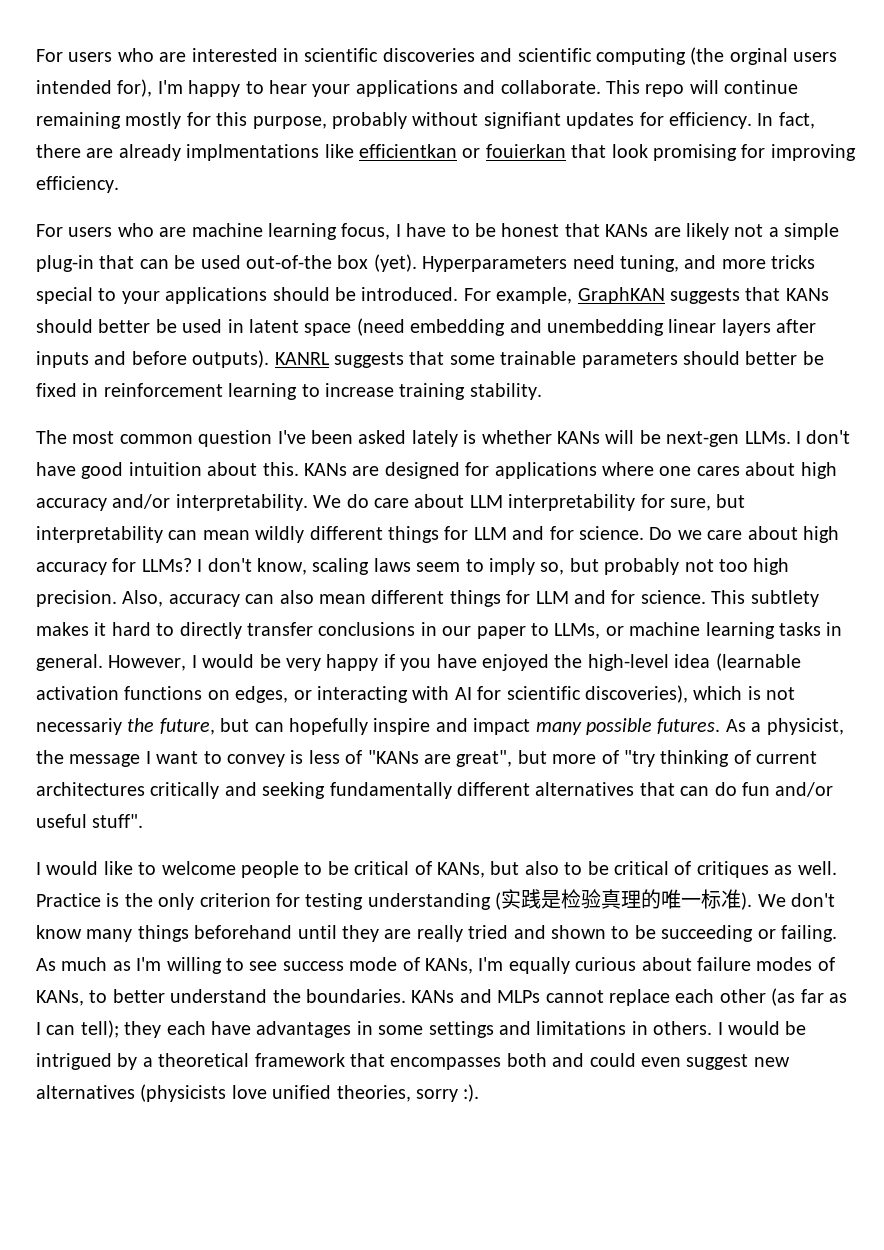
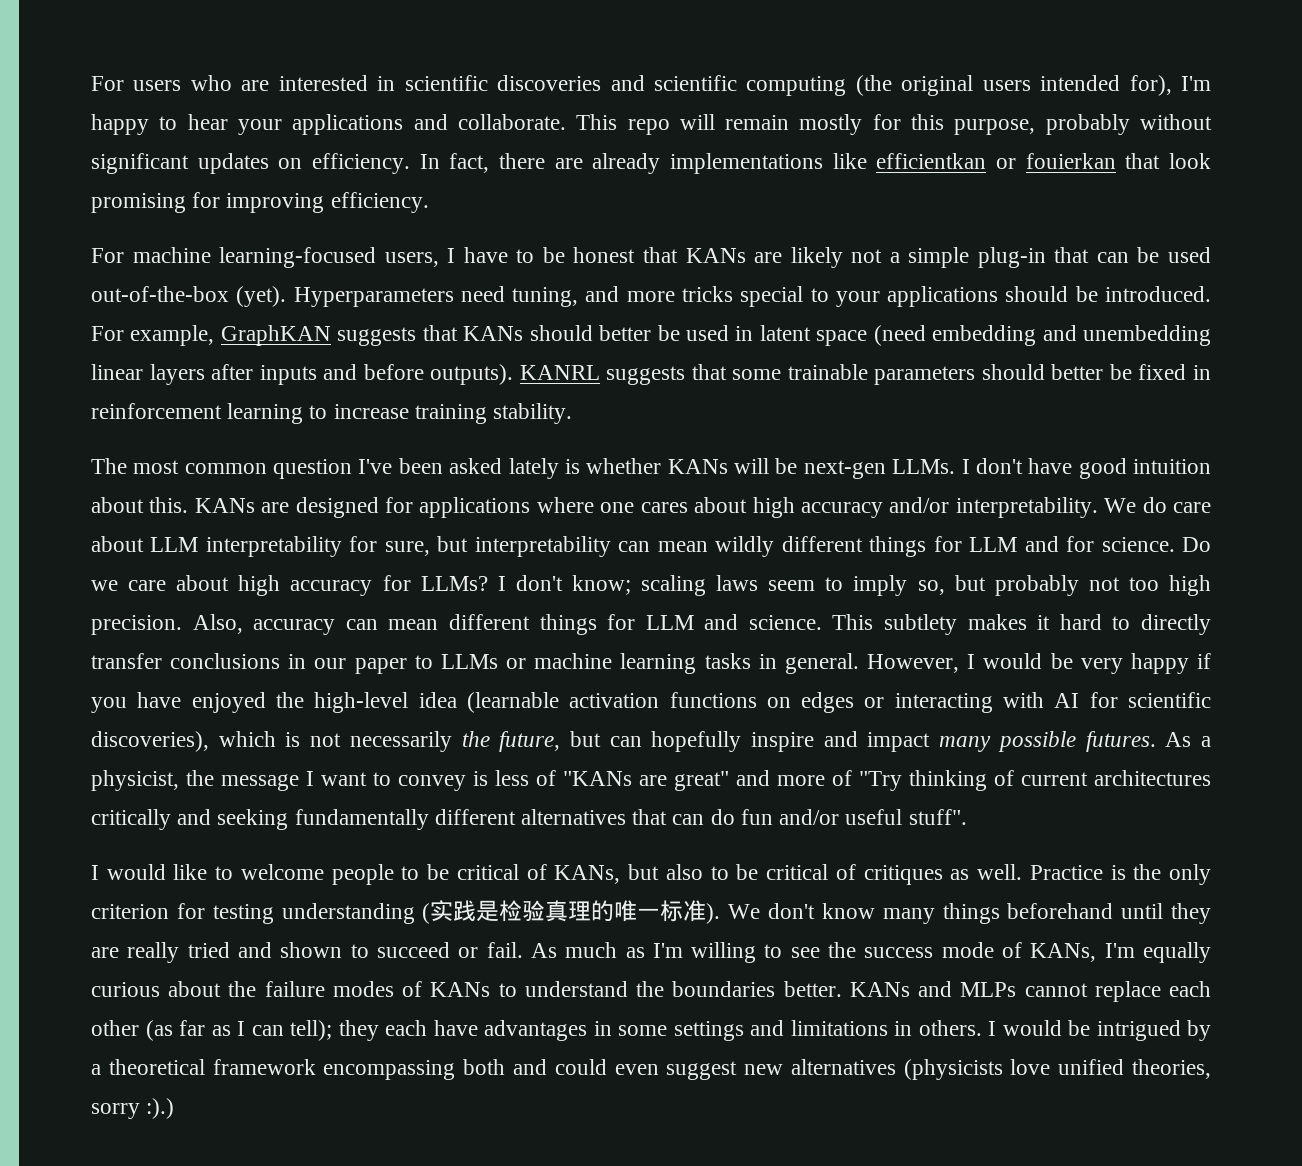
[729,48,788,65] orginal -> [901,75,974,96] original
[724,80,799,94] [36,112,121,129] continue remaining -> [725,115,790,130] remain
[483,112,664,129] signifiant updates for -> [91,153,303,174] significant updates on
[186,144,320,161] implmentations -> [670,153,824,174] implementations
[68,223,391,240] users who are machine learning focus, -> [132,247,439,268] machine learning-focused users,
[246,255,369,269] out-of-the box -> [91,286,229,302] out-of-the-box
[257,558,307,575] know, -> [571,575,631,595] know;
[279,590,314,604] also -> (378, 624) none
[611,590,636,604] for -> (739, 622) none
[554,623,601,639] LLMs, -> [440,654,498,669] LLMs
[235,686,289,703] edges, -> [801,692,855,713] edges
[36,718,122,735] necessariy -> [349,731,452,752] necessarily
[456,750,547,767] great", but -> [674,770,770,791] great" and
[623,750,655,767] "try -> [859,771,902,791] "Try
[634,925,837,942] be succeeding or failing. -> [376,942,523,958] succeed or fail.
(278, 966) none -> [828,942,857,958] the
(692, 964) none -> [228,981,257,997] the
[36,989,406,1006] KANs, to better understand the boundaries. -> [430,981,842,997] KANs to understand the boundaries better.
[350,1053,502,1070] that encompasses -> [323,1060,456,1080] encompassing
[463,1084,480,1102] :). -> [146,1098,175,1119] :).)

